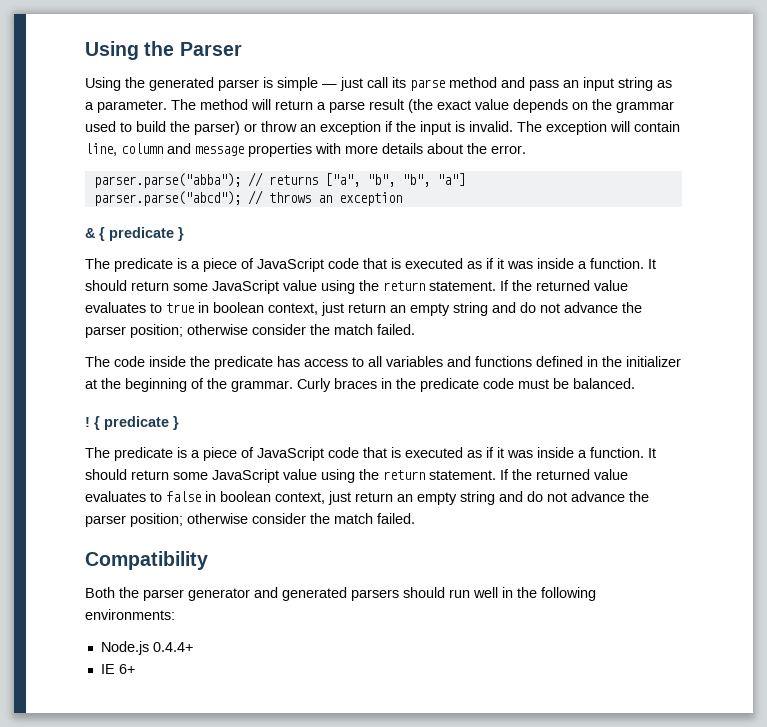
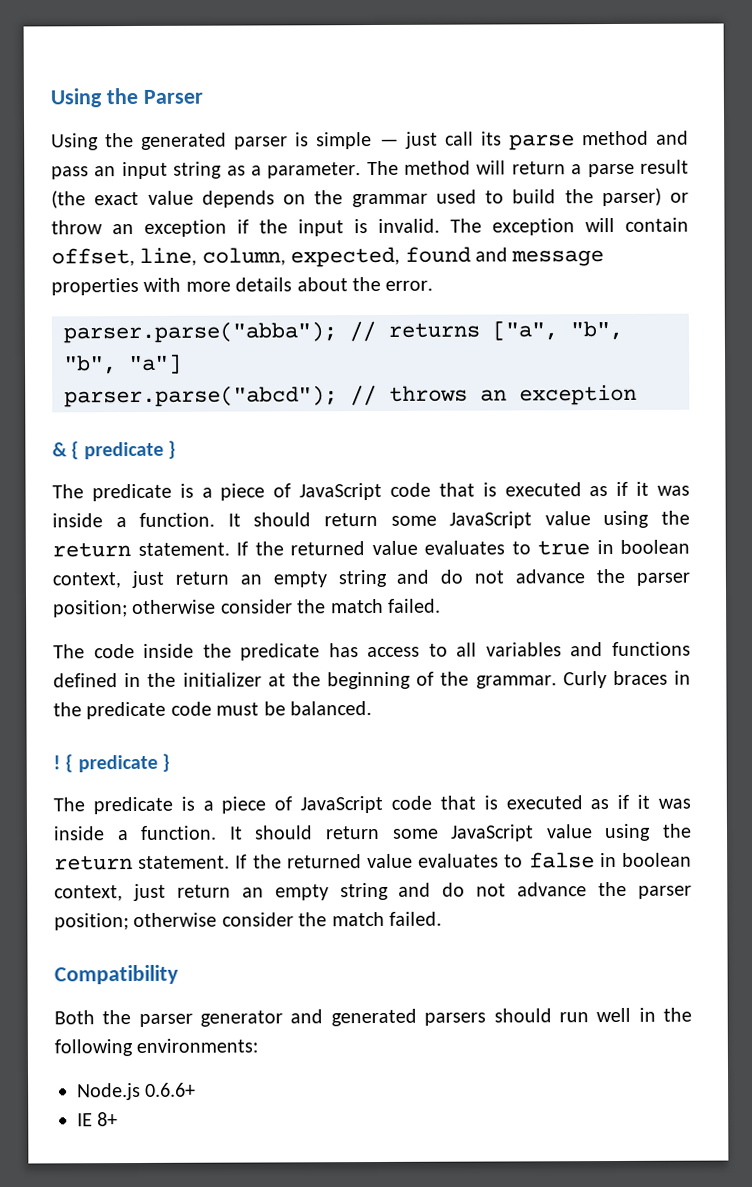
[85,143,163,156] line, column -> [51,246,471,268] offset, line, column, expected, found
[152,642,193,652] 0.4.4+ -> [145,1082,197,1097] 0.6.6+
[118,664,135,674] 6+ -> [97,1112,119,1127] 8+

